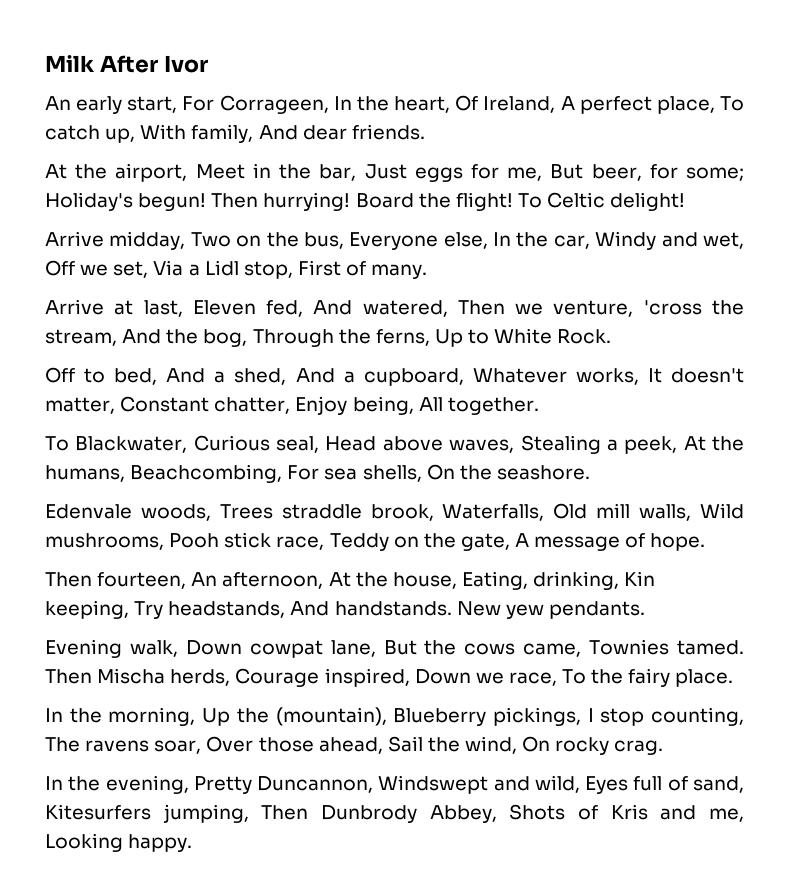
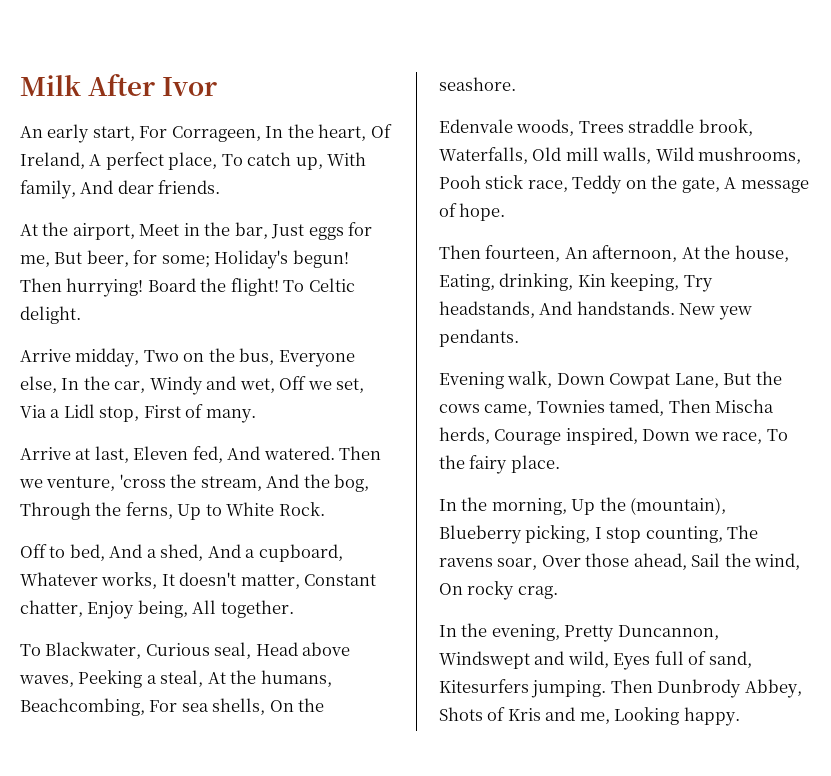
[610,192,686,211] delight! -> [20,306,81,324] delight.
[362,300,448,317] watered, -> [263,446,335,460] watered.
[520,435,678,454] Stealing a peek, -> [78,670,204,688] Peeking a steal,
[249,640,376,658] cowpat lane, -> [609,373,719,389] Cowpat Lane,
[676,640,744,655] tamed. -> [609,399,665,416] tamed,
[492,707,581,726] pickings, -> [525,525,591,543] picking,
[162,804,249,823] jumping, -> [531,680,607,698] jumping.

